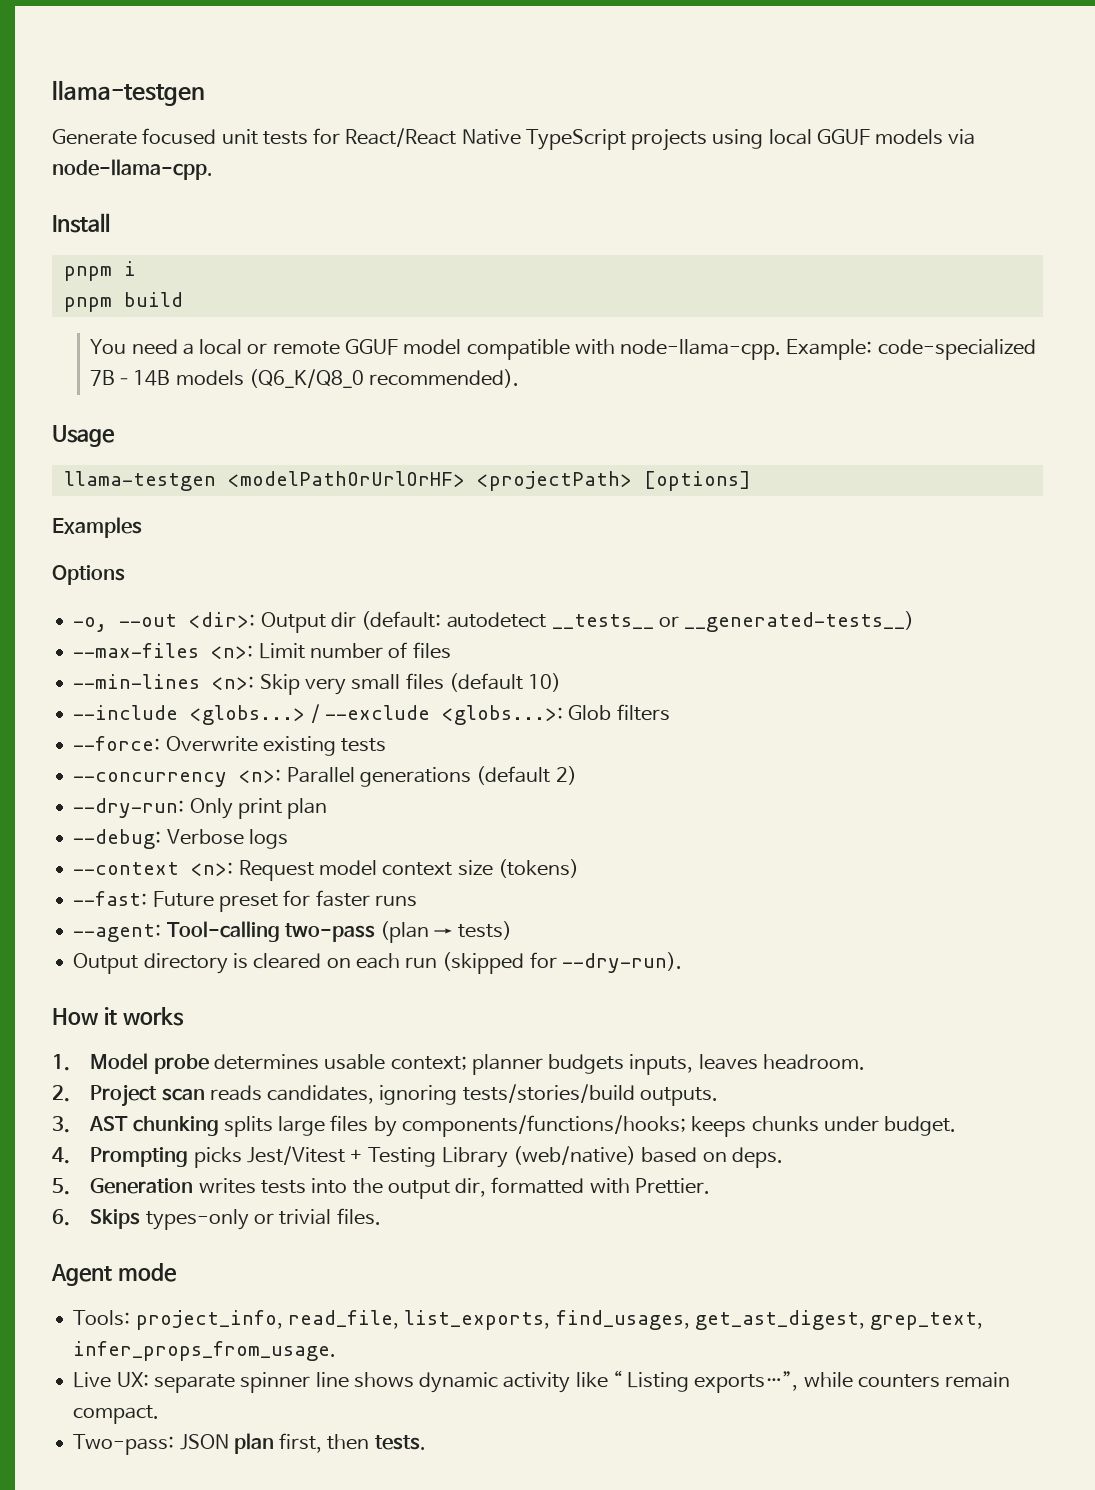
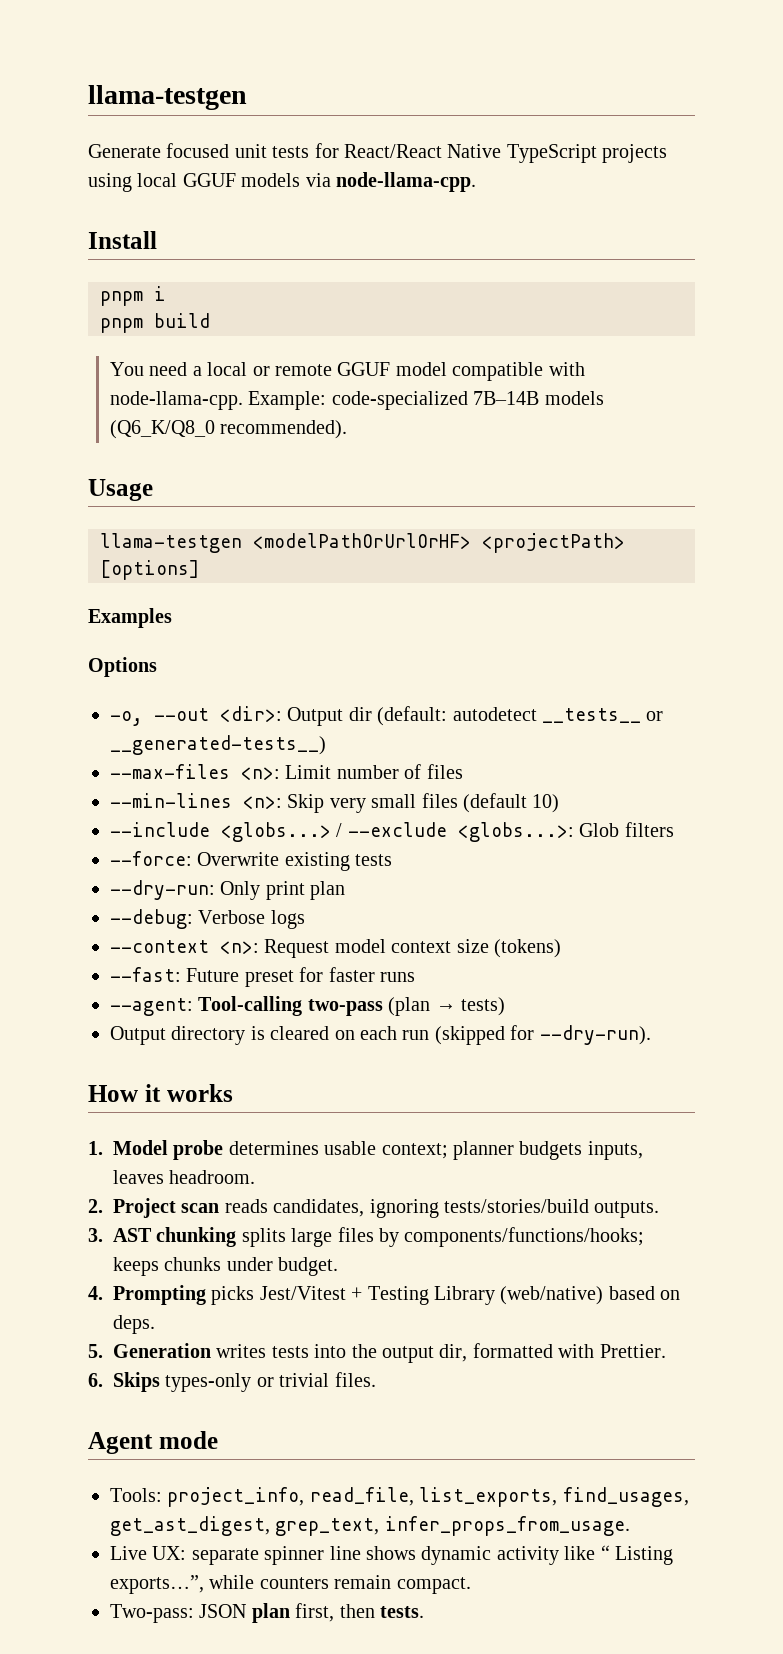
[73,766,577,787] // --concurrency <n>: Parallel generations (default 2) -> (393, 860) none

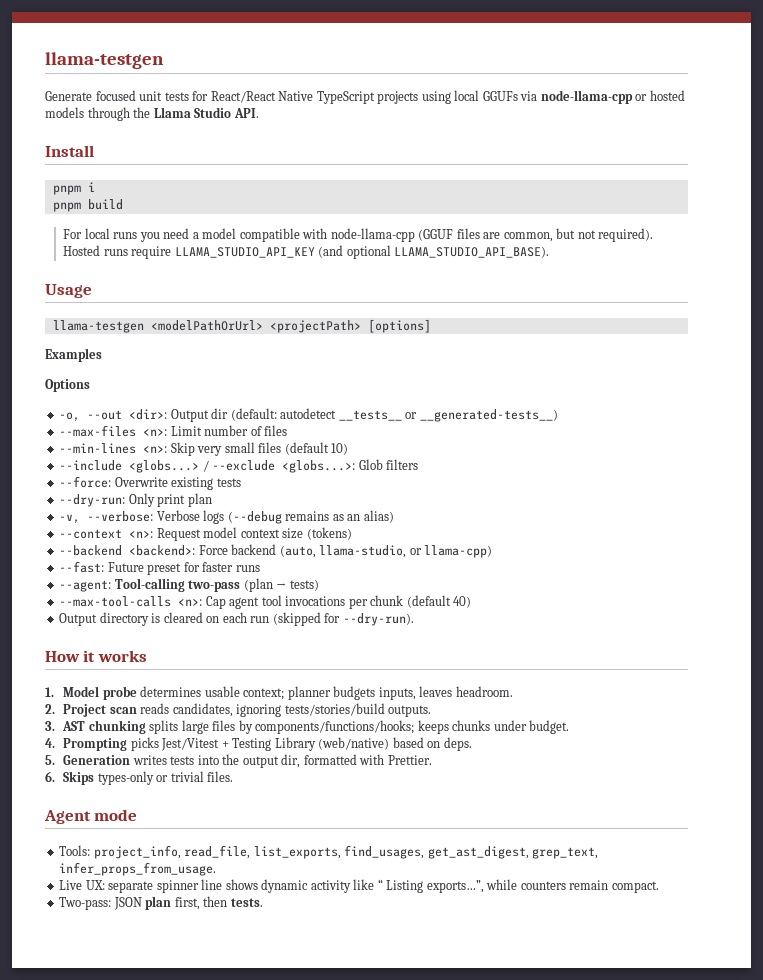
[182,172,476,192] GGUF models via node-llama-cpp. -> [482,90,685,104] [45,107,259,121] GGUFs via node-llama-cpp or hosted models through the Llama Studio API.
[110,362,585,381] [110,391,604,410] [110,420,348,439] You need a local or remote GGUF model compatible with node-llama-cpp. Example: code-specialized 7B–14B models (Q6_K/Q8_0 recommended). -> [63,228,654,242] [63,245,550,259] For local runs you need a model compatible with node-llama-cpp (GGUF files are common, but not required). Hosted runs require LLAMA_STUDIO_API_KEY (and optional LLAMA_STUDIO_API_BASE).
[253,533,471,549] <modelPathOrUrlOrHF> -> [150,320,263,331] <modelPathOrUrl>
[110,909,193,929] --debug: -> [59,511,154,524] -v, --verbose:
(305, 919) none -> [227,510,394,524] (--debug remains as an alias)
(561, 948) none -> [59,544,493,558] // --backend <backend>: Force backend (auto, llama-studio, or llama-cpp)
(505, 1006) none -> [59,595,472,609] // --max-tool-calls <n>: Cap agent tool invocations per chunk (default 40)

